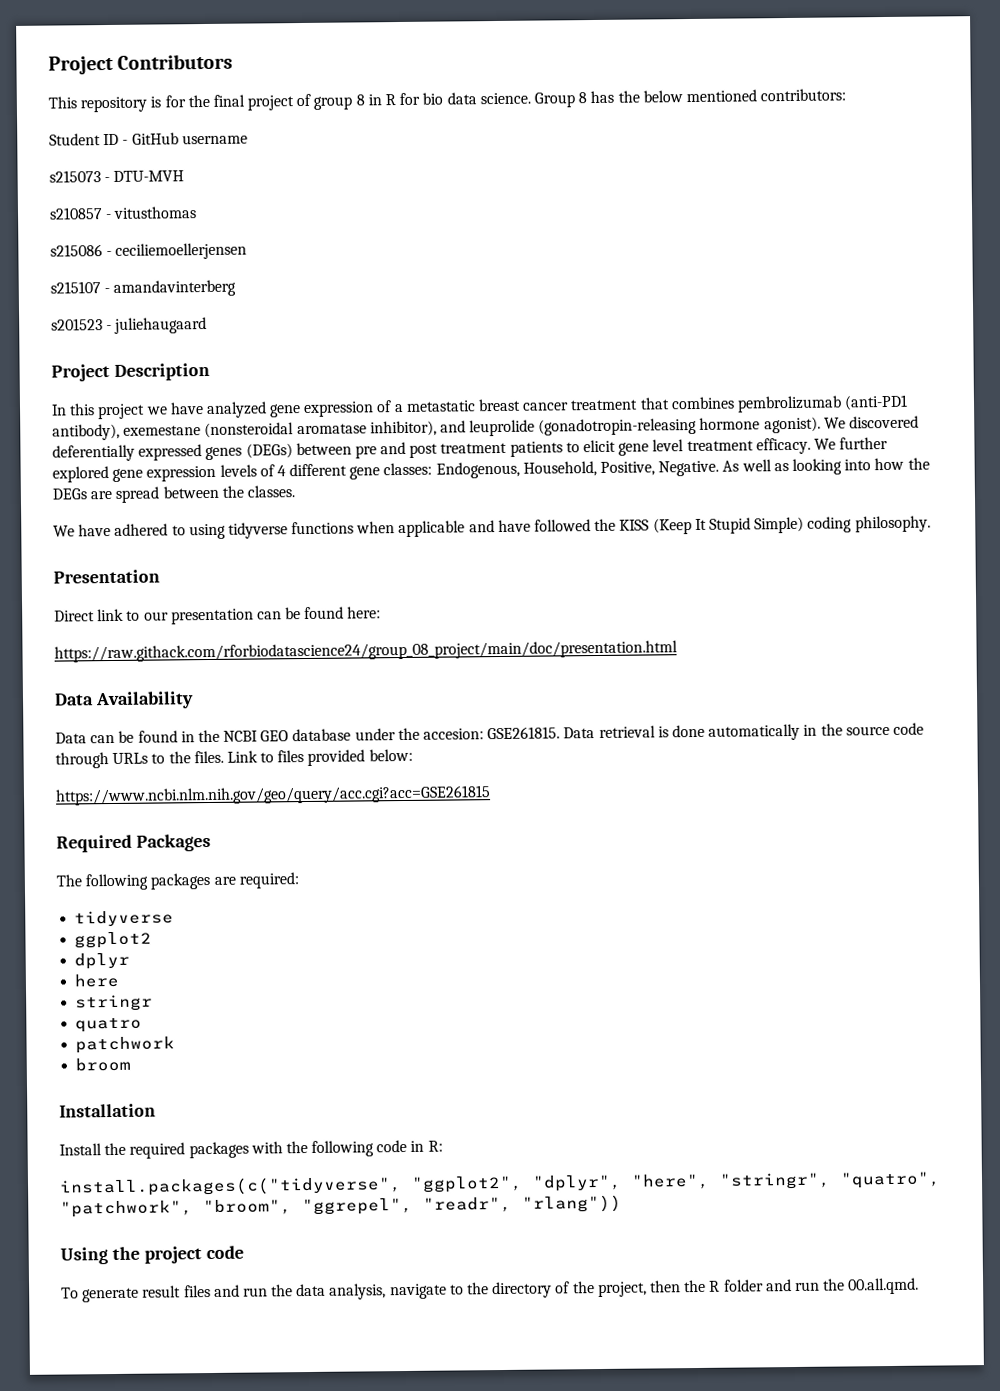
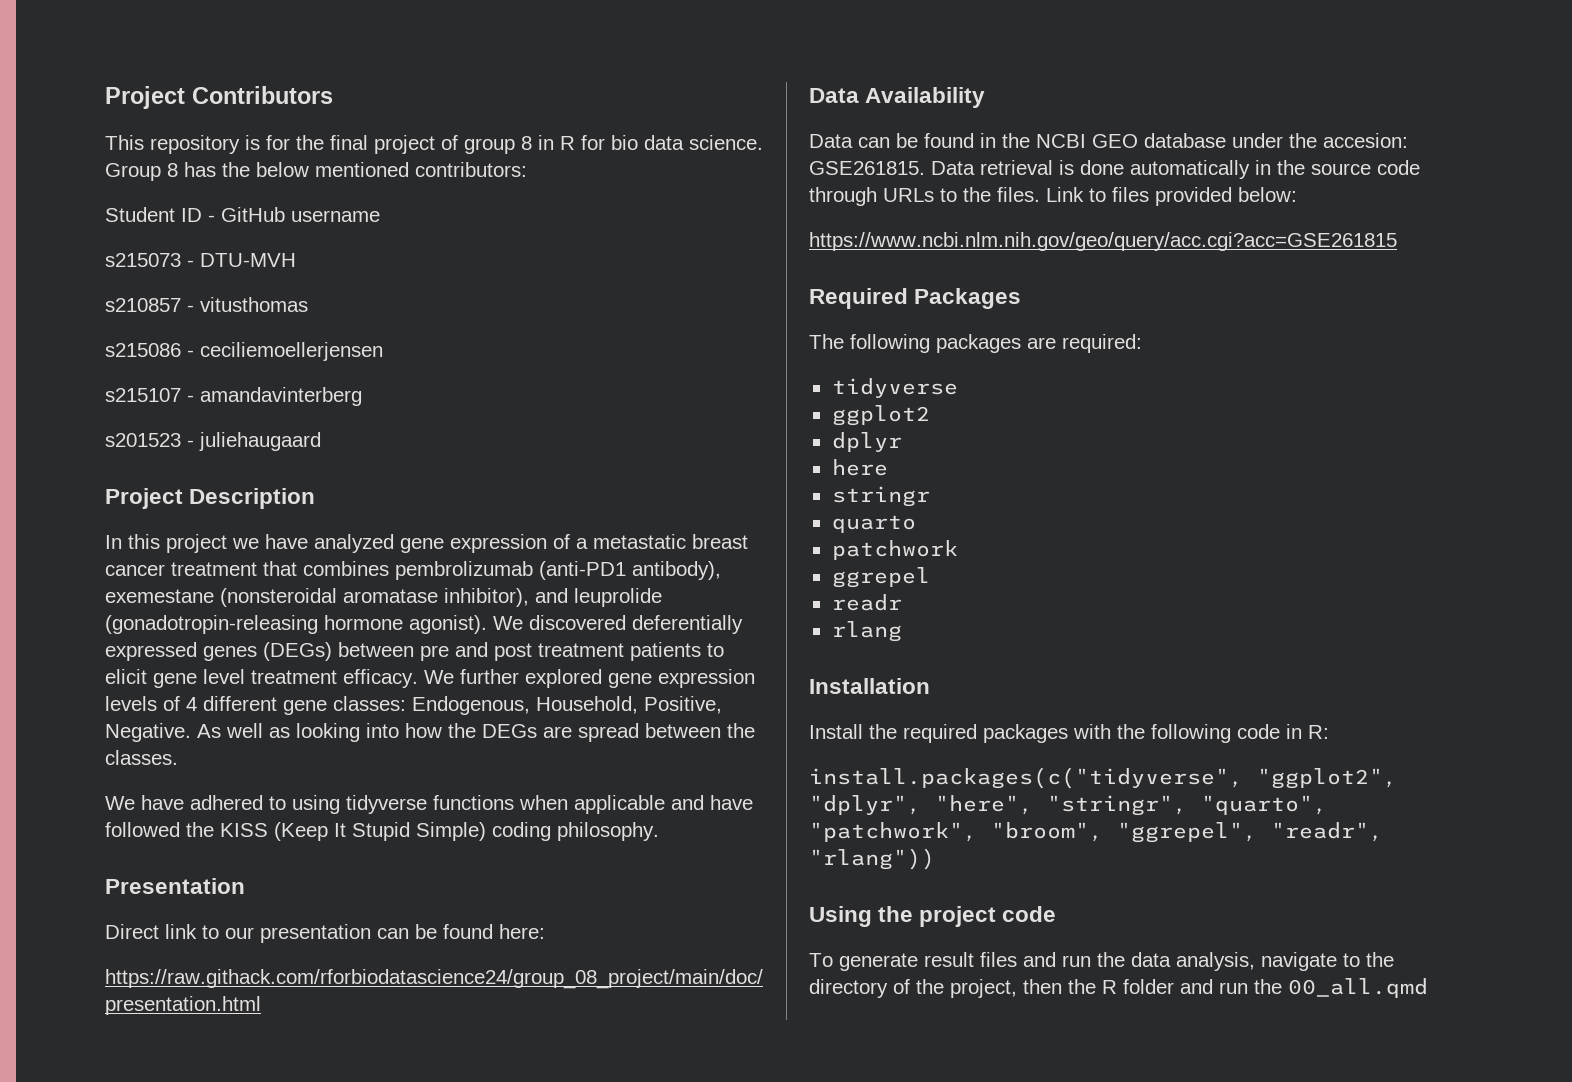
[75,1017,143,1033] quatro -> [831,515,916,533] quarto
[75,1057,132,1072] broom -> [831,567,930,588] [831,594,902,611] [831,621,902,642] ggrepel // readr // rlang
[840,1171,941,1189] "quatro", -> [1201,795,1327,815] "quarto",
[848,1277,920,1295] 00.all.qmd. -> [1288,978,1428,998] 00_all.qmd

